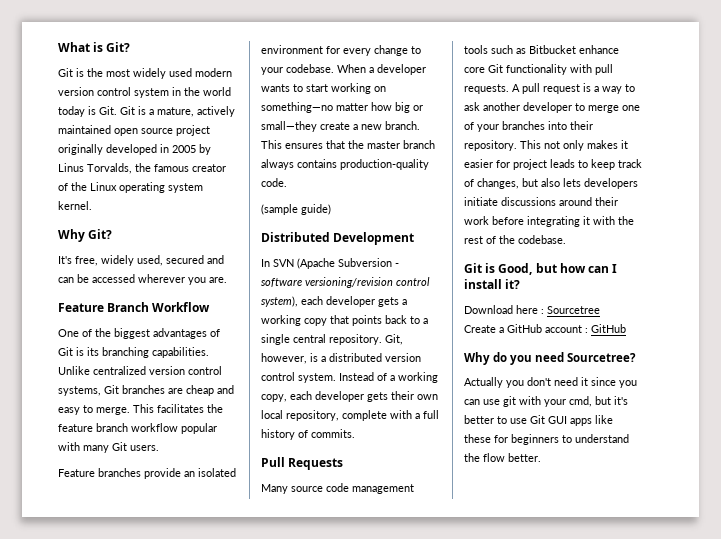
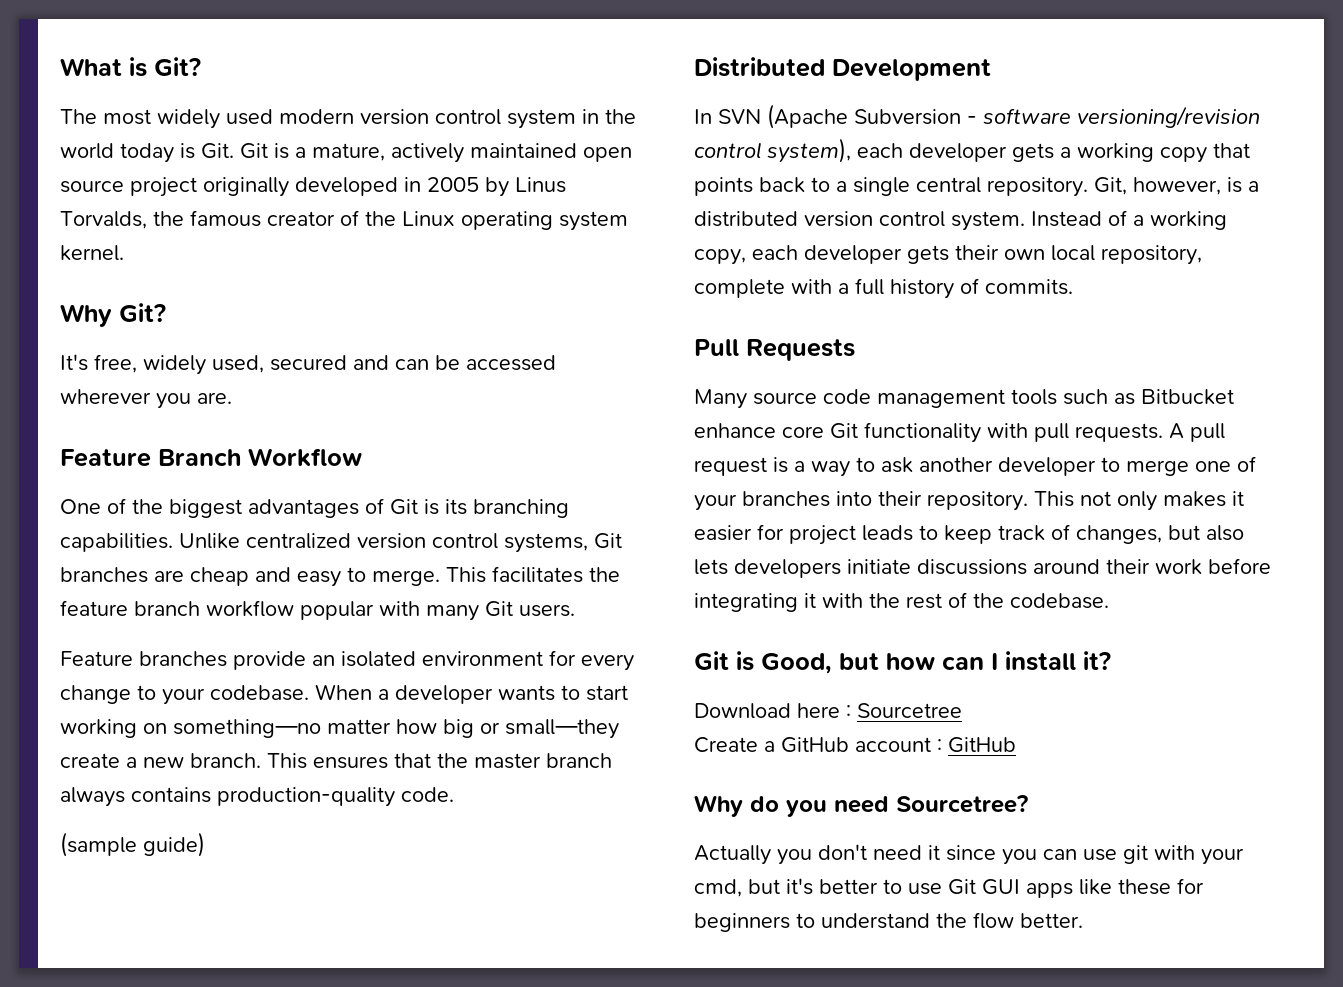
[58,68,103,77] Git is the -> [60,109,97,124] The

